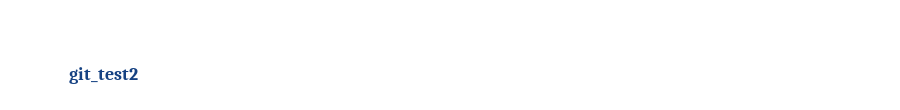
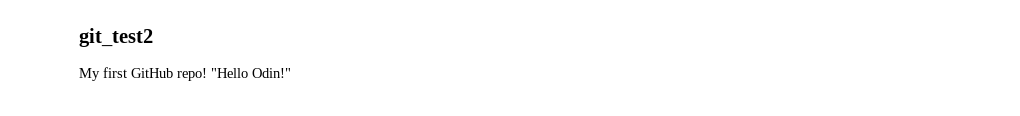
(138, 75) none -> [79,67,291,81] // My first GitHub repo! "Hello Odin!"

